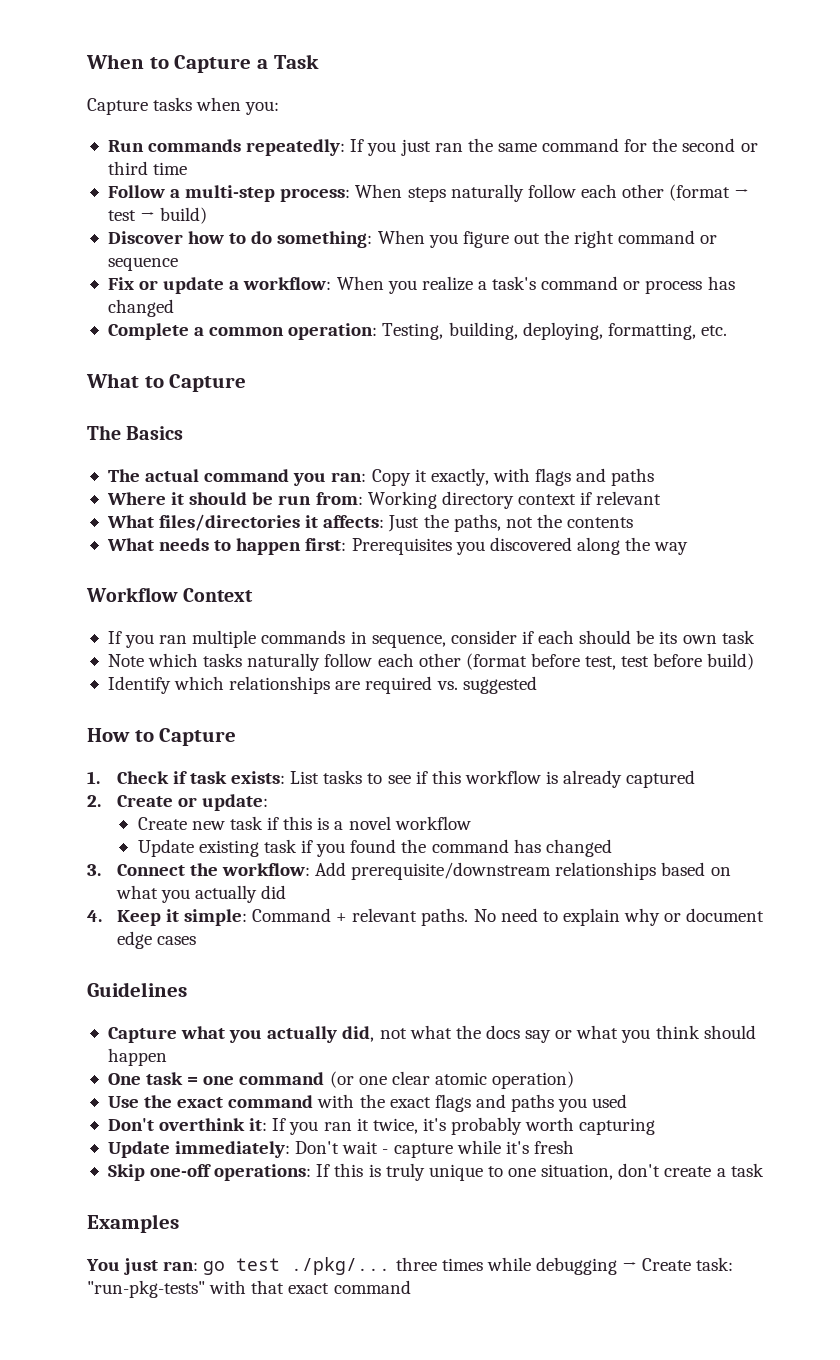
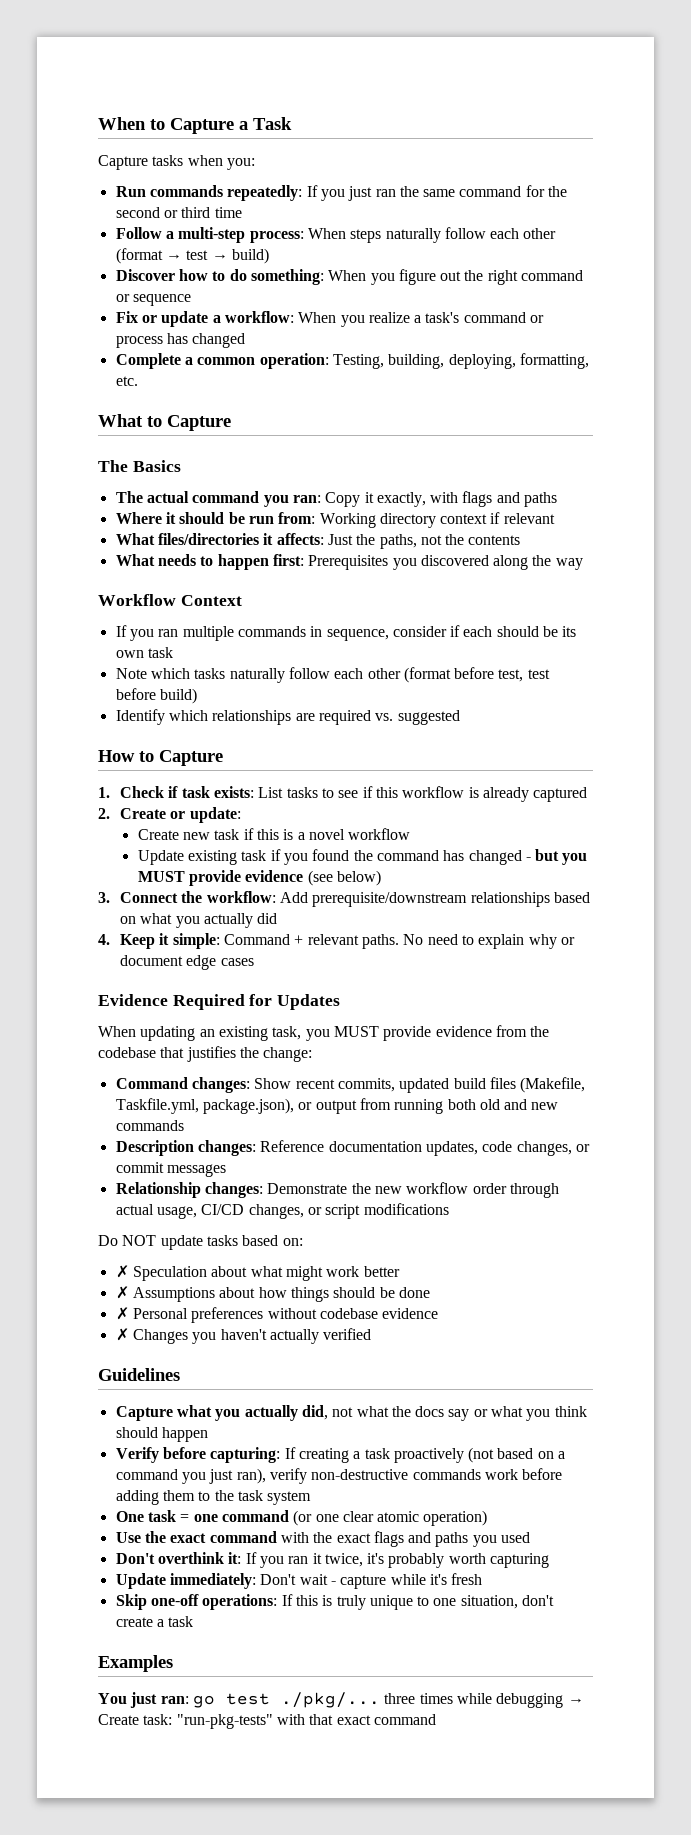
(612, 848) none -> [525,849,588,865] [137,870,381,886] - but you MUST provide evidence (see below)
(196, 940) none -> [98,994,341,1010] [98,1025,550,1041] [98,1046,313,1062] [115,1077,586,1093] [115,1098,559,1114] [115,1120,184,1131] [115,1140,590,1156] [115,1162,226,1177] [115,1182,559,1198] [115,1203,449,1219] [98,1235,303,1250] [115,1265,400,1281] [115,1286,430,1302] [115,1307,439,1323] [115,1328,372,1344] // Evidence Required for Updates // When updating an existing task, you MUST provide evidence from the codebase that justifies the change: // Command changes: Show recent commits, updated build files (Makefile, Taskfile.yml, package.json), or output from running both old and new commands // Description changes: Reference documentation updates, code changes, or commit messages // Relationship changes: Demonstrate the new workflow order through actual usage, CI/CD changes, or script modifications // Do NOT update tasks based on: // ✗ Speculation about what might work better // ✗ Assumptions about how things should be done // ✗ Personal preferences without codebase evidence // ✗ Changes you haven't actually verified
(167, 1057) none -> [115,1447,566,1463] [115,1468,563,1484] [115,1490,312,1505] // Verify before capturing: If creating a task proactively (not based on a command you just ran), verify non-destructive commands work before adding them to the task system

